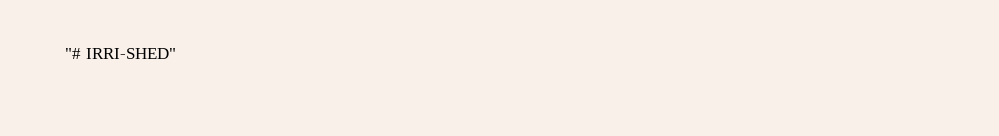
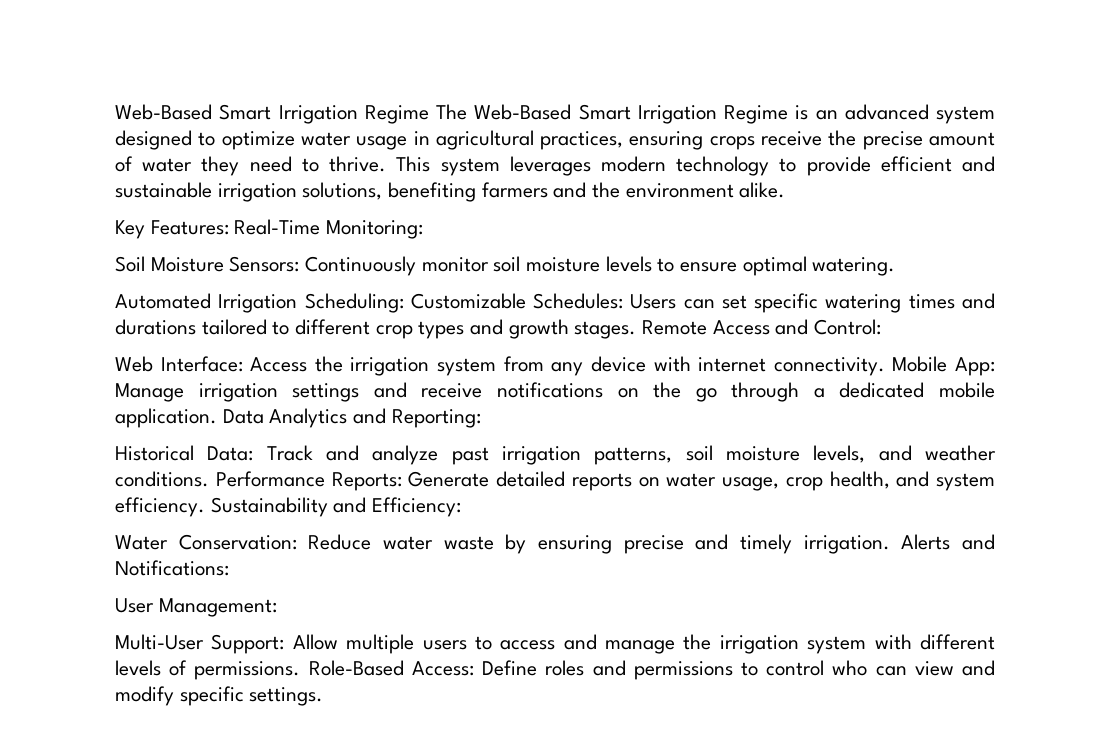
[65,48,176,59] "# IRRI-SHED" -> [115,104,995,124] [115,130,995,150] [115,156,995,176] [115,182,786,202] [115,219,424,239] [115,256,896,276] [115,293,995,313] [115,319,882,339] [115,356,995,376] [115,382,996,402] [115,408,481,428] [115,445,997,465] [115,471,995,491] [115,497,462,517] [115,534,995,554] [115,560,229,576] [115,598,277,617] [115,634,995,654] [115,660,995,680] [115,686,324,706] Web-Based Smart Irrigation Regime The Web-Based Smart Irrigation Regime is an advanced system designed to optimize water usage in agricultural practices, ensuring crops receive the precise amount of water they need to thrive. This system leverages modern technology to provide efficient and sustainable irrigation solutions, benefiting farmers and the environment alike. // Key Features: Real-Time Monitoring: // Soil Moisture Sensors: Continuously monitor soil moisture levels to ensure optimal watering. // Automated Irrigation Scheduling: Customizable Schedules: Users can set specific watering times and durations tailored to different crop types and growth stages. Remote Access and Control: // Web Interface: Access the irrigation system from any device with internet connectivity. Mobile App: Manage irrigation settings and receive notifications on the go through a dedicated mobile application. Data Analytics and Reporting: // Historical Data: Track and analyze past irrigation patterns, soil moisture levels, and weather conditions. Performance Reports: Generate detailed reports on water usage, crop health, and system efficiency. Sustainability and Efficiency: // Water Conservation: Reduce water waste by ensuring precise and timely irrigation. Alerts and Notifications: // User Management: // Multi-User Support: Allow multiple users to access and manage the irrigation system with different levels of permissions. Role-Based Access: Define roles and permissions to control who can view and modify specific settings.

